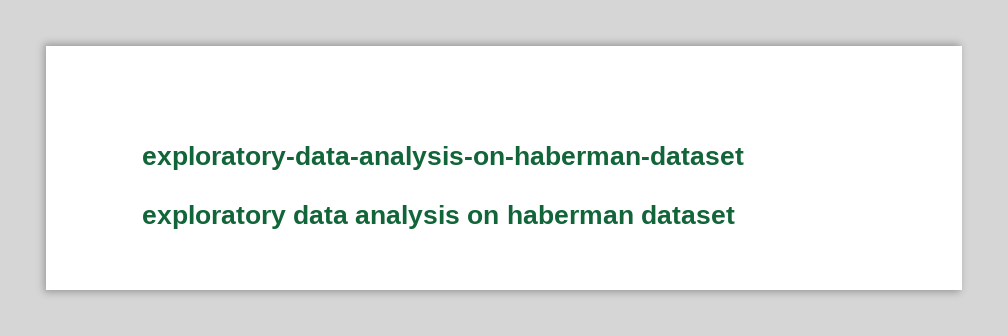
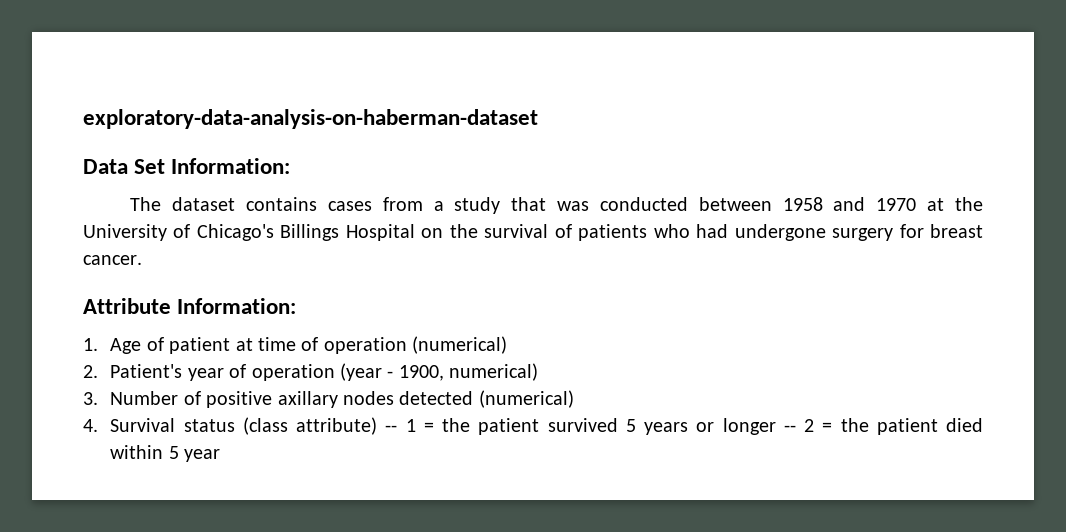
[142,205,735,229] exploratory data analysis on haberman dataset -> [83,158,291,174] [130,197,983,214] [83,224,983,241] [83,255,142,265] [83,298,297,314] [83,336,508,354] [83,363,539,381] [83,390,574,408] [83,417,984,435] [110,445,221,462] Data Set Information: // The dataset contains cases from a study that was conducted between 1958 and 1970 at the University of Chicago's Billings Hospital on the survival of patients who had undergone surgery for breast cancer. // Attribute Information: // 1. Age of patient at time of operation (numerical) // 2. Patient's year of operation (year - 1900, numerical) // 3. Number of positive axillary nodes detected (numerical) // 4. Survival status (class attribute) -- 1 = the patient survived 5 years or longer -- 2 = the patient died within 5 year

